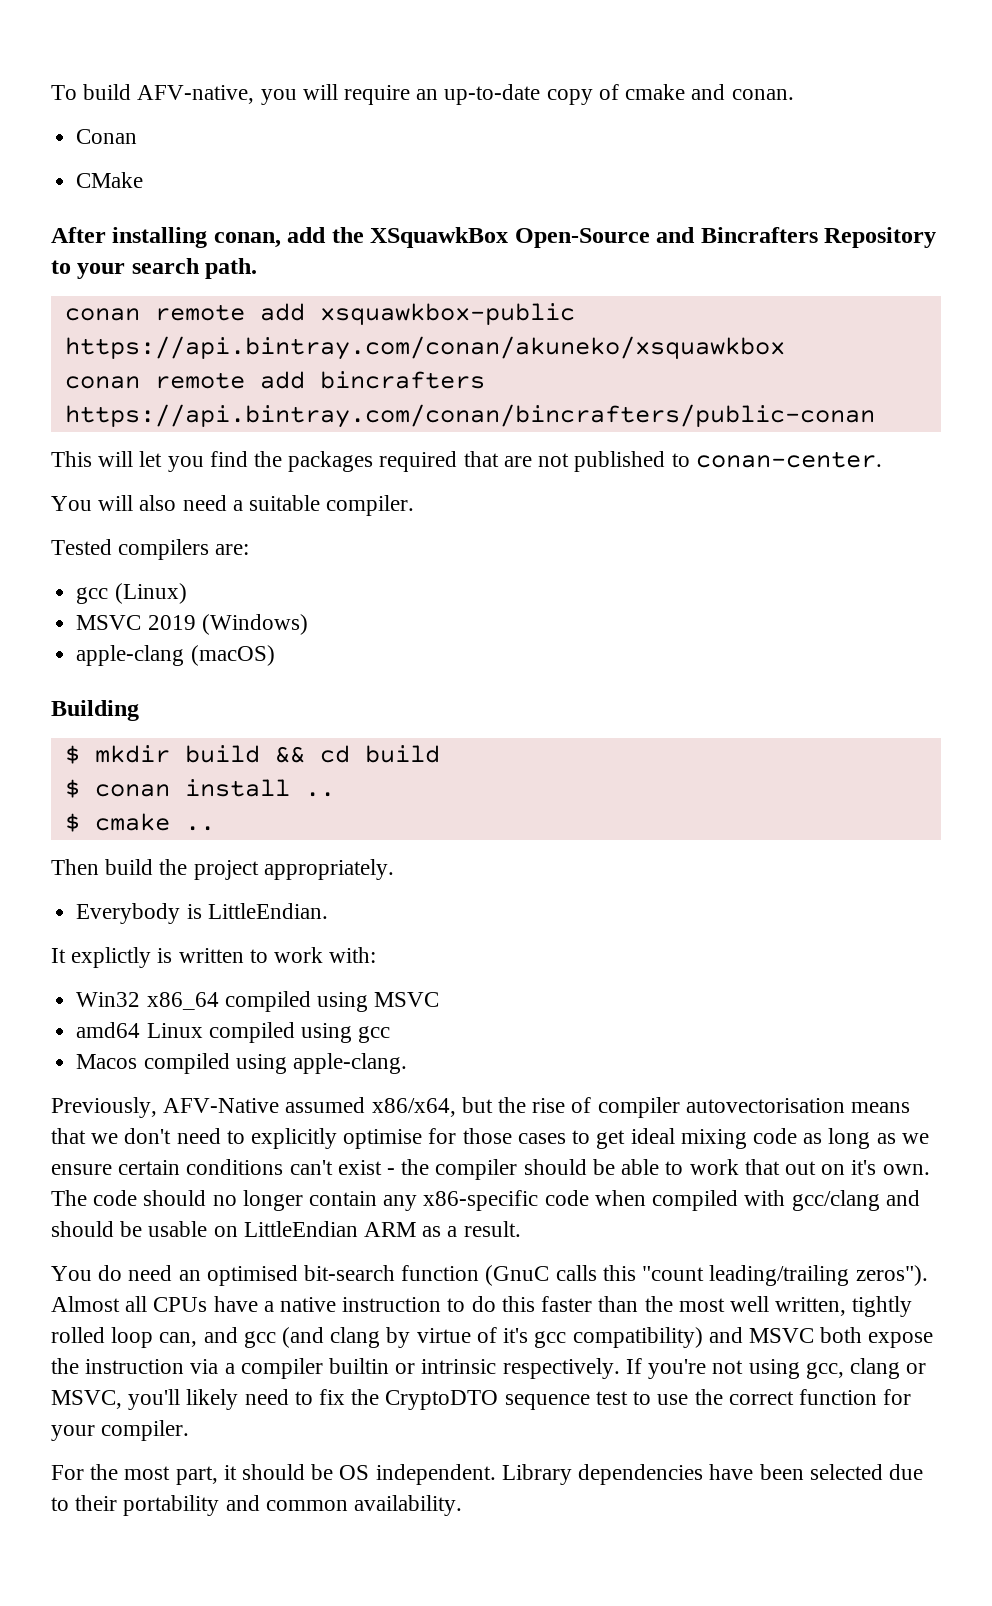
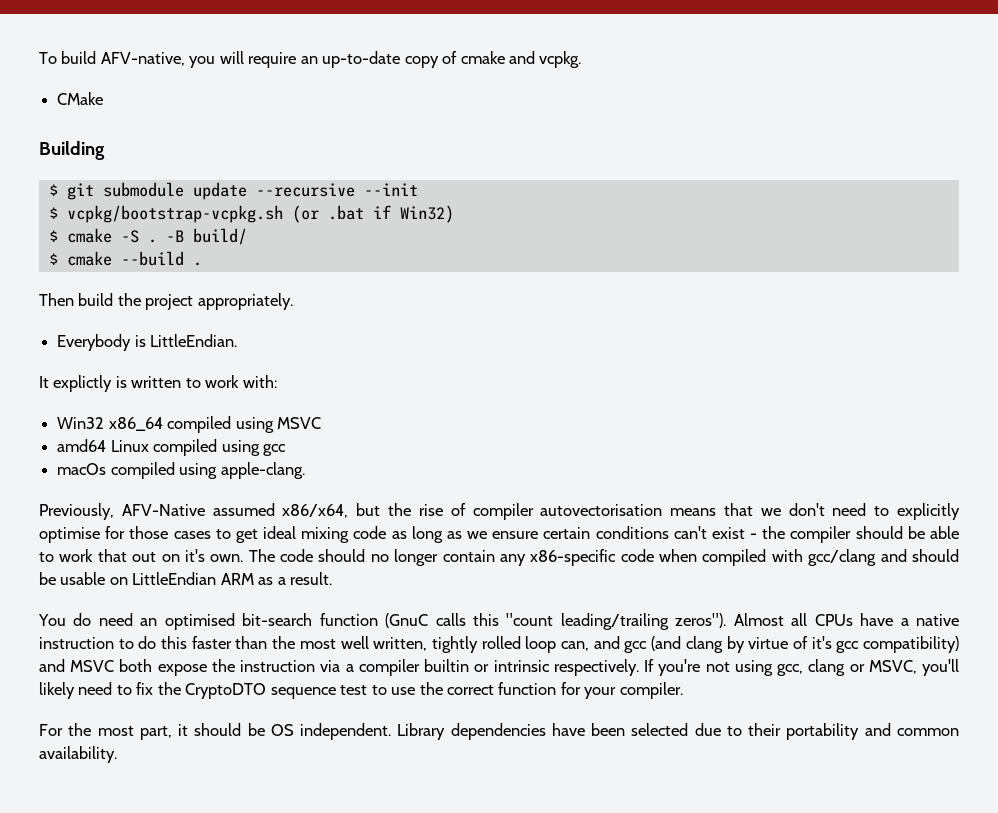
[731,89,794,100] [76,129,138,144] conan. // Conan -> [539,51,582,68] vcpkg.
[51,227,937,248] [51,258,258,279] [64,303,575,325] [64,336,785,360] [64,371,485,389] [64,404,875,428] [51,451,882,472] [51,495,415,516] [51,539,250,560] [76,583,187,604] [76,614,308,635] [76,645,275,666] [51,700,139,721] [64,745,440,764] [64,779,335,798] [64,813,215,832] After installing conan, add the XSquawkBox Open-Source and Bincrafters Repository to your search path. // conan remote add xsquawkbox-public https://api.bintray.com/conan/akuneko/xsquawkbox // conan remote add bincrafters https://api.bintray.com/conan/bincrafters/public-conan // This will let you find the packages required that are not published to conan-center. // You will also need a suitable compiler. // Tested compilers are: // gcc (Linux) // MSVC 2019 (Windows) // apple-clang (macOS) // Building // $ mkdir build && cd build // $ conan install .. // $ cmake .. -> [39,141,105,160] [48,182,418,200] [48,205,454,223] [48,228,247,245] [48,251,202,266] Building // $ git submodule update --recursive --init // $ vcpkg/bootstrap-vcpkg.sh (or .bat if Win32) // $ cmake -S . -B build/ // $ cmake --build .
[76,1054,138,1069] Macos -> [57,463,107,475] macOs

